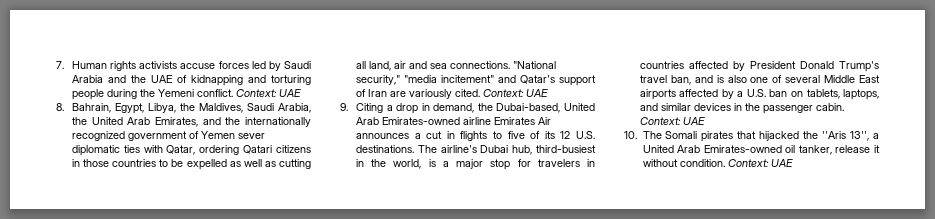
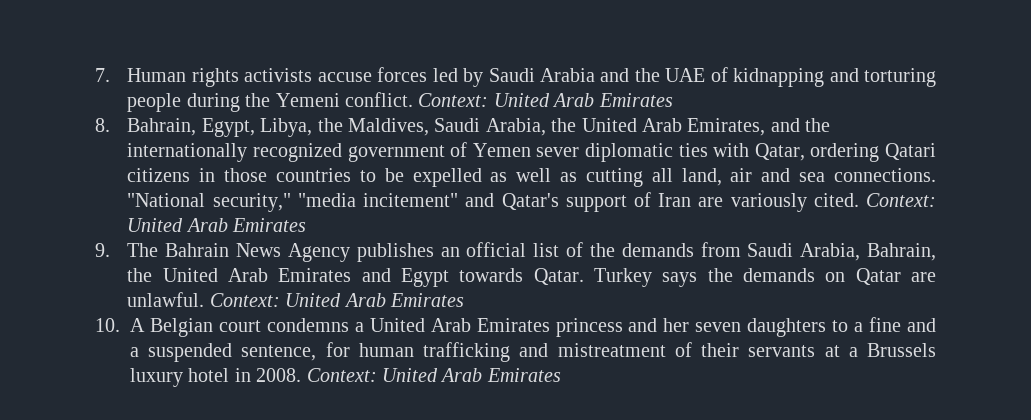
[278,89,301,97] UAE -> [493,93,673,107] United Arab Emirates
[525,89,548,97] [340,103,595,114] [355,117,551,125] [355,131,595,141] [355,145,596,155] [355,159,595,170] [639,61,879,72] [639,75,880,85] [639,89,879,100] [639,103,844,114] [639,117,705,125] [624,131,879,142] [642,145,880,155] [642,159,793,167] UAE // 9. Citing a drop in demand, the Dubai-based, United Arab Emirates-owned airline Emirates Air announces a cut in flights to five of its 12 U.S. destinations. The airline's Dubai hub, third-busiest in the world, is a major stop for travelers in countries affected by President Donald Trump's travel ban, and is also one of several Middle East airports affected by a U.S. ban on tablets, laptops, and similar devices in the passenger cabin. Context: UAE // 10. The Somali pirates that hijacked the ''Aris 13'', a United Arab Emirates-owned oil tanker, release it without condition. Context: UAE -> [127,218,307,232] [95,242,936,262] [127,268,936,287] [127,292,465,307] [95,317,936,337] [130,342,937,362] [130,368,561,387] United Arab Emirates // 9. The Bahrain News Agency publishes an official list of the demands from Saudi Arabia, Bahrain, the United Arab Emirates and Egypt towards Qatar. Turkey says the demands on Qatar are unlawful. Context: United Arab Emirates // 10. A Belgian court condemns a United Arab Emirates princess and her seven daughters to a fine and a suspended sentence, for human trafficking and mistreatment of their servants at a Brussels luxury hotel in 2008. Context: United Arab Emirates

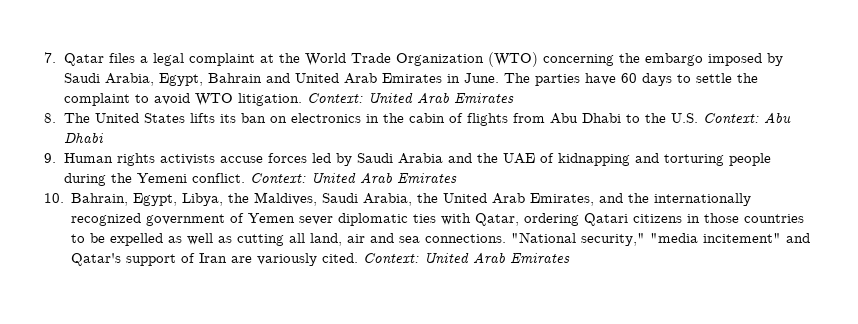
(110, 75) none -> [63,52,783,67] [63,73,758,86] [63,92,514,106] [44,112,791,126] [63,132,103,143] [44,153,56,163] Qatar files a legal complaint at the World Trade Organization (WTO) concerning the embargo imposed by Saudi Arabia, Egypt, Bahrain and United Arab Emirates in June. The parties have 60 days to settle the complaint to avoid WTO litigation. Context: United Arab Emirates // 8. The United States lifts its ban on electronics in the cabin of flights from Abu Dhabi to the U.S. Context: Abu Dhabi // 9.
[95,118,110,132] 8. -> [44,193,64,203] 10.
[95,242,936,262] [127,268,936,287] [127,292,465,307] [95,317,936,337] [130,342,937,362] [130,368,561,387] // 9. The Bahrain News Agency publishes an official list of the demands from Saudi Arabia, Bahrain, the United Arab Emirates and Egypt towards Qatar. Turkey says the demands on Qatar are unlawful. Context: United Arab Emirates // 10. A Belgian court condemns a United Arab Emirates princess and her seven daughters to a fine and a suspended sentence, for human trafficking and mistreatment of their servants at a Brussels luxury hotel in 2008. Context: United Arab Emirates -> (571, 258) none

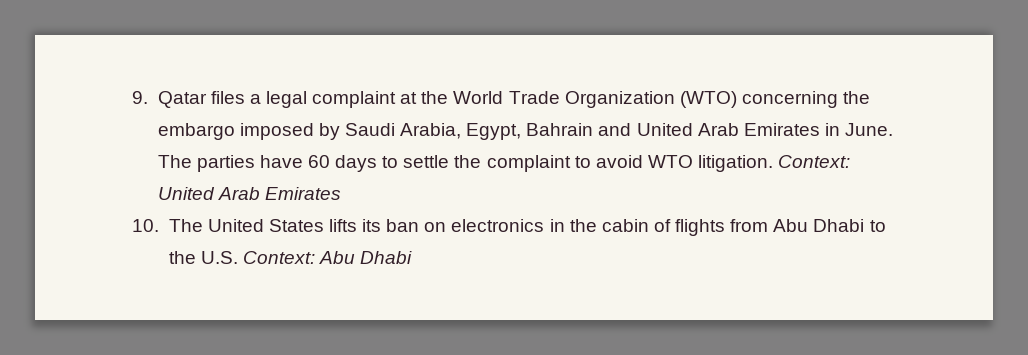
[44,52,56,63] 7. -> [132,91,148,104] 9.
[44,113,56,123] 8. -> [132,219,159,232] 10.
[44,153,771,166] [63,172,457,186] [44,192,752,206] [71,213,805,226] [71,232,811,246] [71,252,571,266] // 9. Human rights activists accuse forces led by Saudi Arabia and the UAE of kidnapping and torturing people during the Yemeni conflict. Context: United Arab Emirates // 10. Bahrain, Egypt, Libya, the Maldives, Saudi Arabia, the United Arab Emirates, and the internationally recognized government of Yemen sever diplomatic ties with Qatar, ordering Qatari citizens in those countries to be expelled as well as cutting all land, air and sea connections. "National security," "media incitement" and Qatar's support of Iran are variously cited. Context: United Arab Emirates -> (413, 257) none

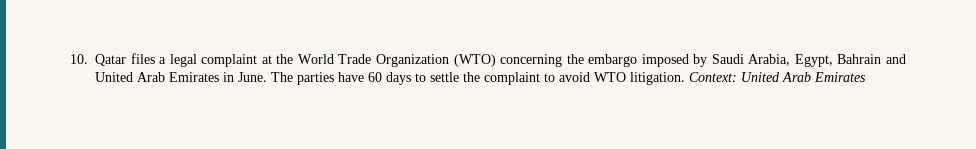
[132,91,148,104] 9. -> [70,54,88,64] 10.
[132,219,886,236] [168,251,413,264] // 10. The United States lifts its ban on electronics in the cabin of flights from Abu Dhabi to the U.S. Context: Abu Dhabi -> (866, 77) none

